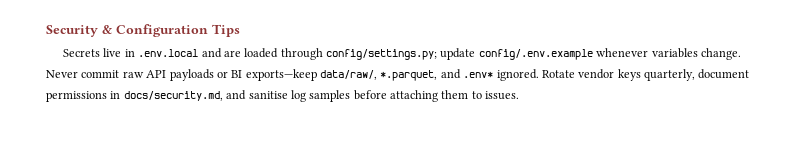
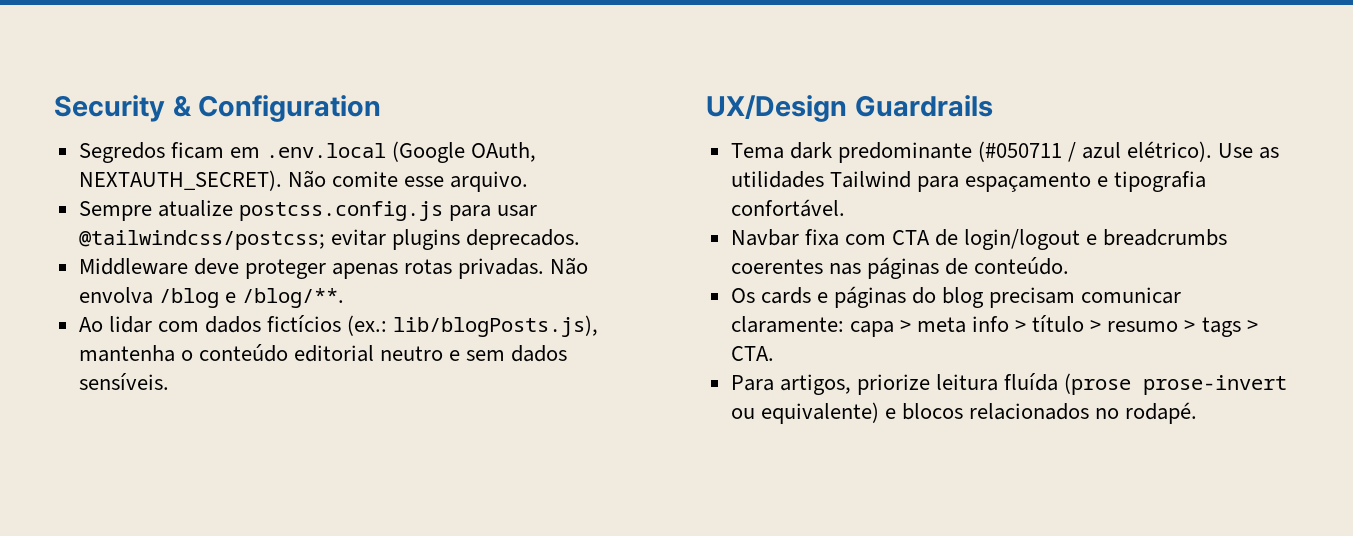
[212,24,240,37] [63,48,741,60] [46,69,750,81] [46,90,520,102] Tips // Secrets live in .env.local and are loaded through config/settings.py; update config/.env.example whenever variables change. Never commit raw API payloads or BI exports—keep data/raw/, *.parquet, and .env* ignored. Rotate vendor keys quarterly, document permissions in docs/security.md, and sanitise log samples before attaching them to issues. -> [78,141,537,163] [78,170,529,192] [78,200,538,221] [78,229,580,250] [78,257,589,279] [78,287,344,308] [78,315,599,337] [78,344,568,362] [78,373,169,390] [706,95,993,122] [730,141,1280,163] [730,171,1207,192] [730,199,845,217] [730,229,1228,250] [730,257,1070,279] [730,286,1182,308] [730,315,1258,337] [730,346,774,361] [730,373,1288,395] [730,402,1198,424] // Segredos ficam em .env.local (Google OAuth, NEXTAUTH_SECRET). Não comite esse arquivo. // Sempre atualize postcss.config.js para usar @tailwindcss/postcss; evitar plugins deprecados. // Middleware deve proteger apenas rotas privadas. Não envolva /blog e /blog/**. // Ao lidar com dados fictícios (ex.: lib/blogPosts.js), mantenha o conteúdo editorial neutro e sem dados sensíveis. // UX/Design Guardrails // Tema dark predominante (#050711 / azul elétrico). Use as utilidades Tailwind para espaçamento e tipografia confortável. // Navbar fixa com CTA de login/logout e breadcrumbs coerentes nas páginas de conteúdo. // Os cards e páginas do blog precisam comunicar claramente: capa > meta info > título > resumo > tags > CTA. // Para artigos, priorize leitura fluída (prose prose-invert ou equivalente) e blocos relacionados no rodapé.

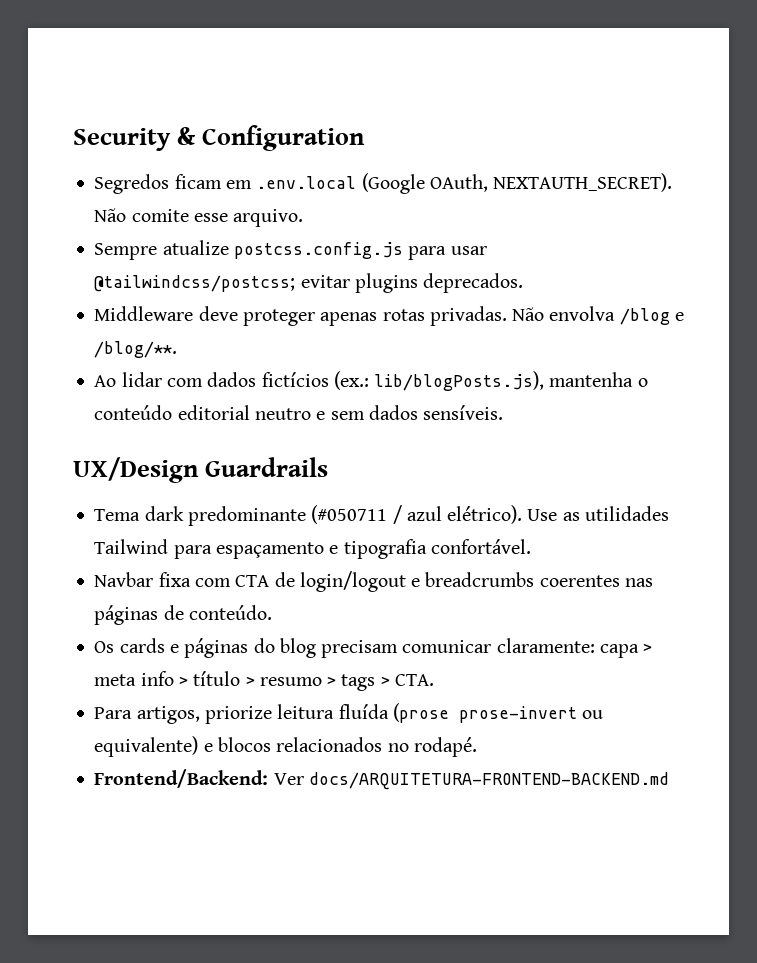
(1198, 413) none -> [94,769,669,790] // Frontend/Backend: Ver docs/ARQUITETURA-FRONTEND-BACKEND.md

